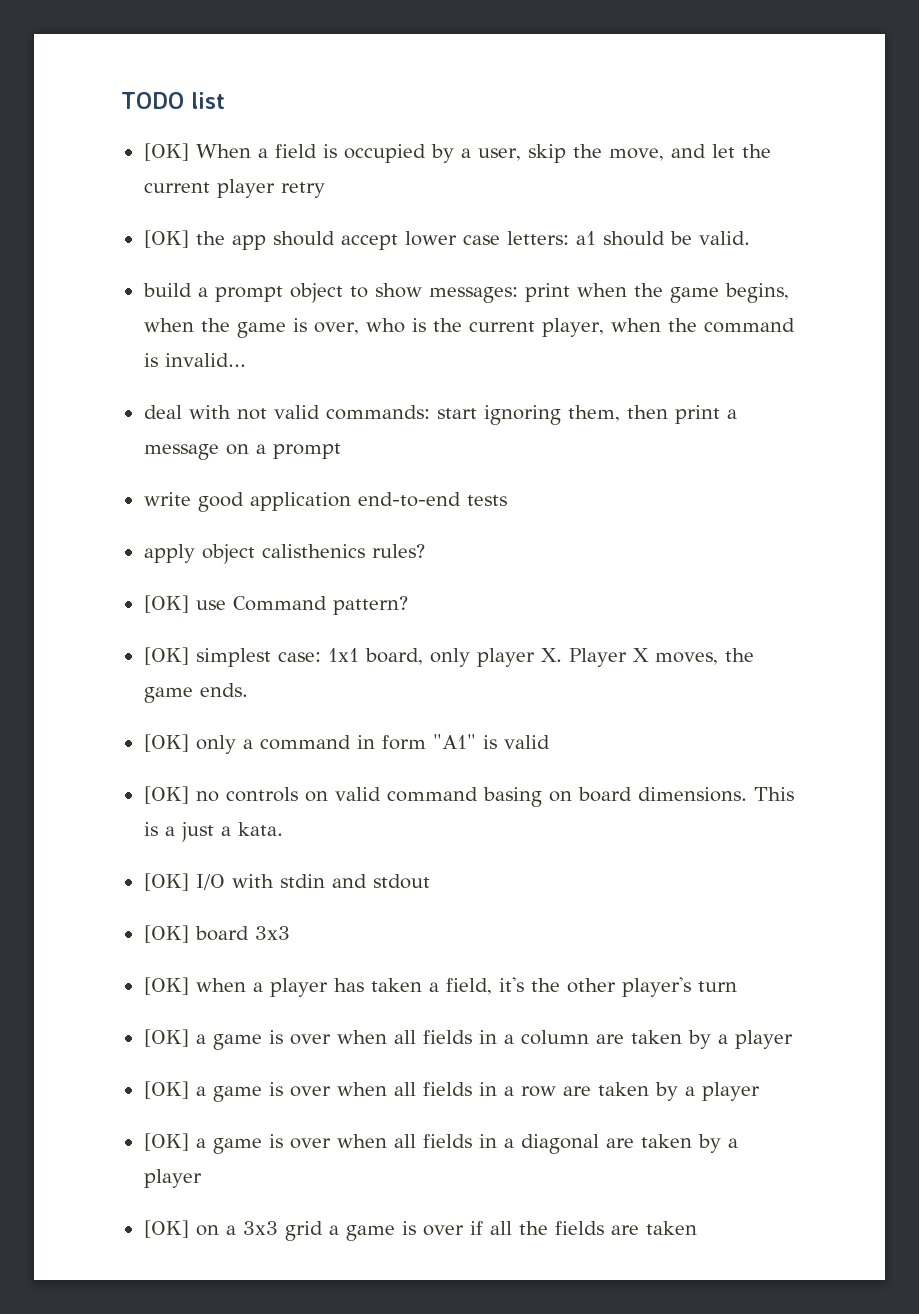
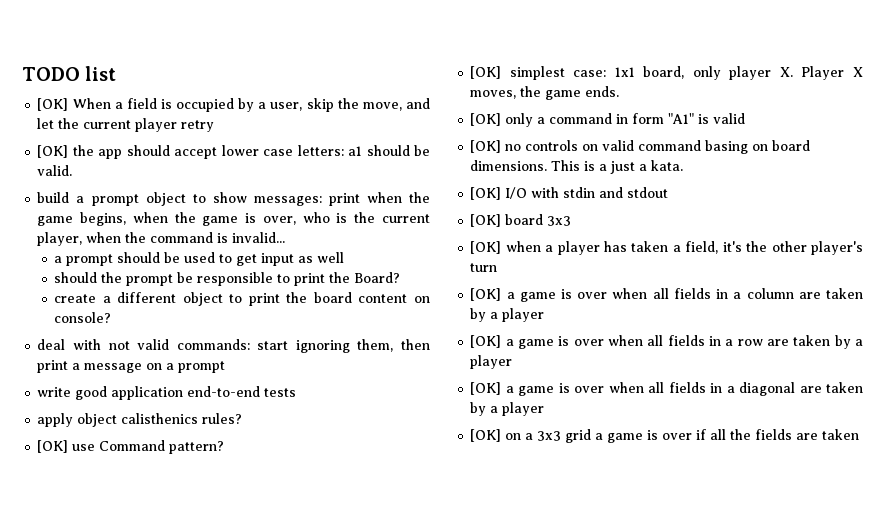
(246, 360) none -> [54,252,345,266] [54,272,401,286] [54,292,431,306] [54,312,112,323] // a prompt should be used to get input as well // should the prompt be responsible to print the Board? // create a different object to print the board content on console?

